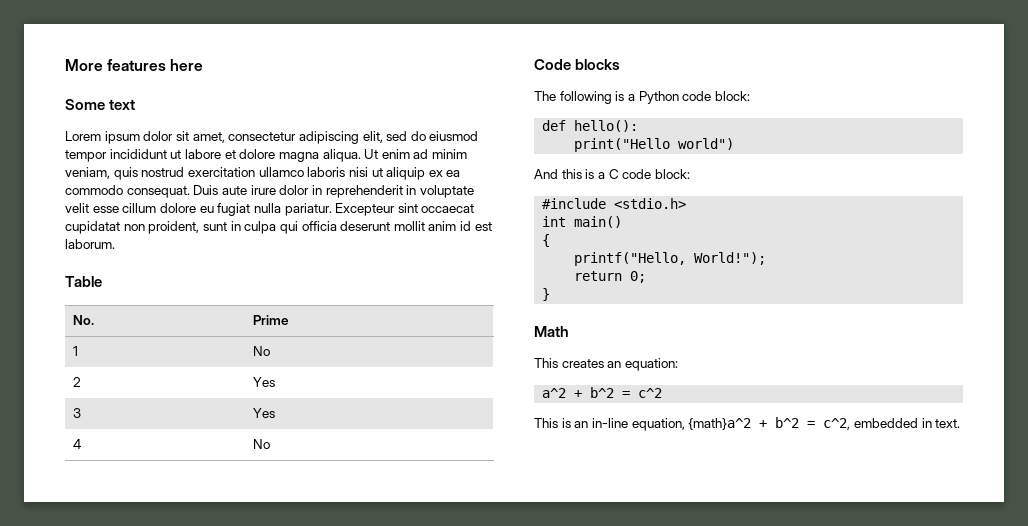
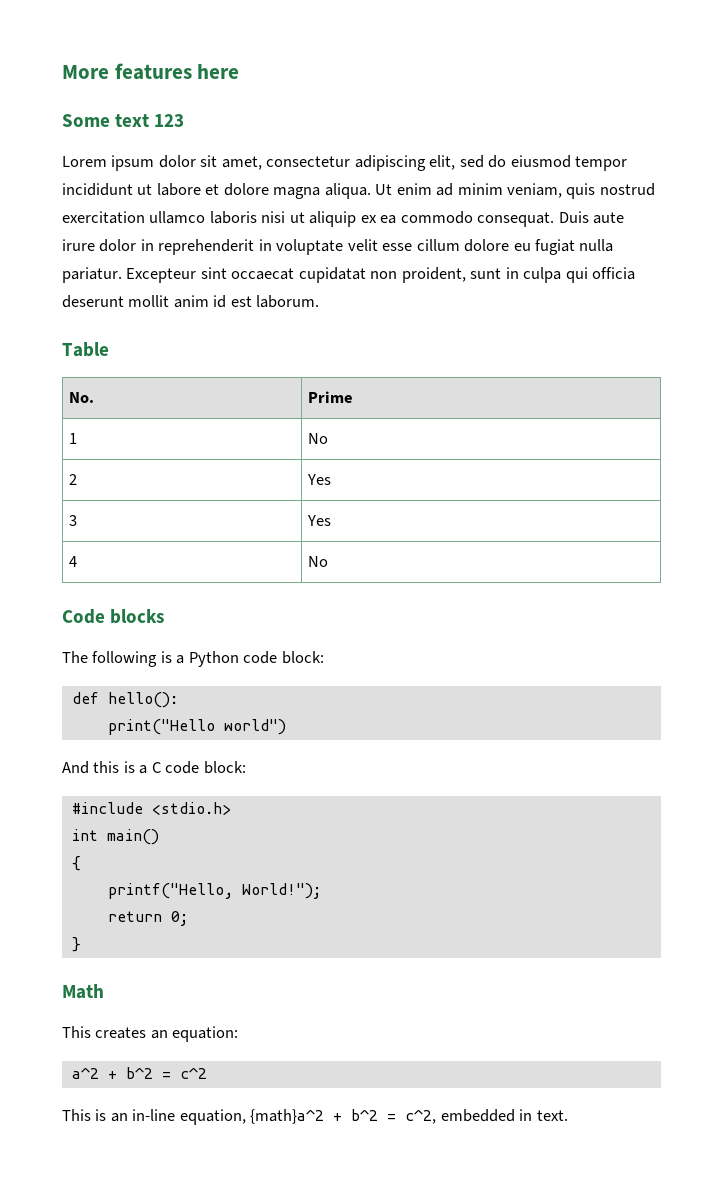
(136, 104) none -> [154,114,185,127] 123

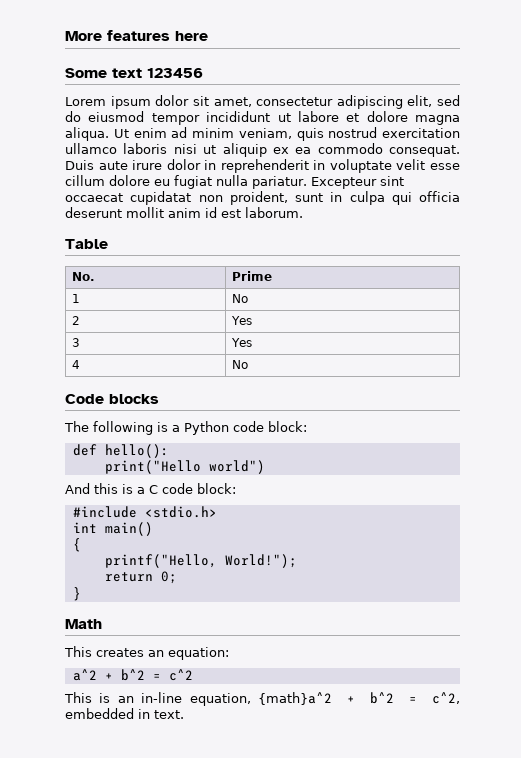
[154,114,185,127] 123 -> [147,68,203,78] 123456

